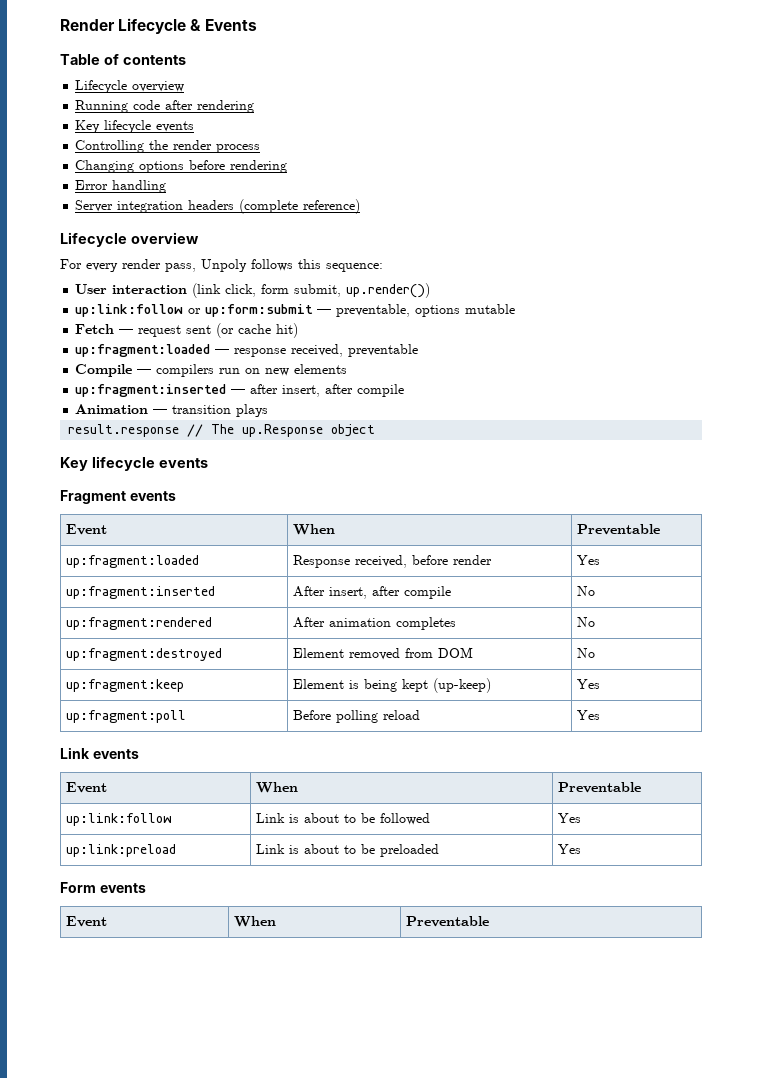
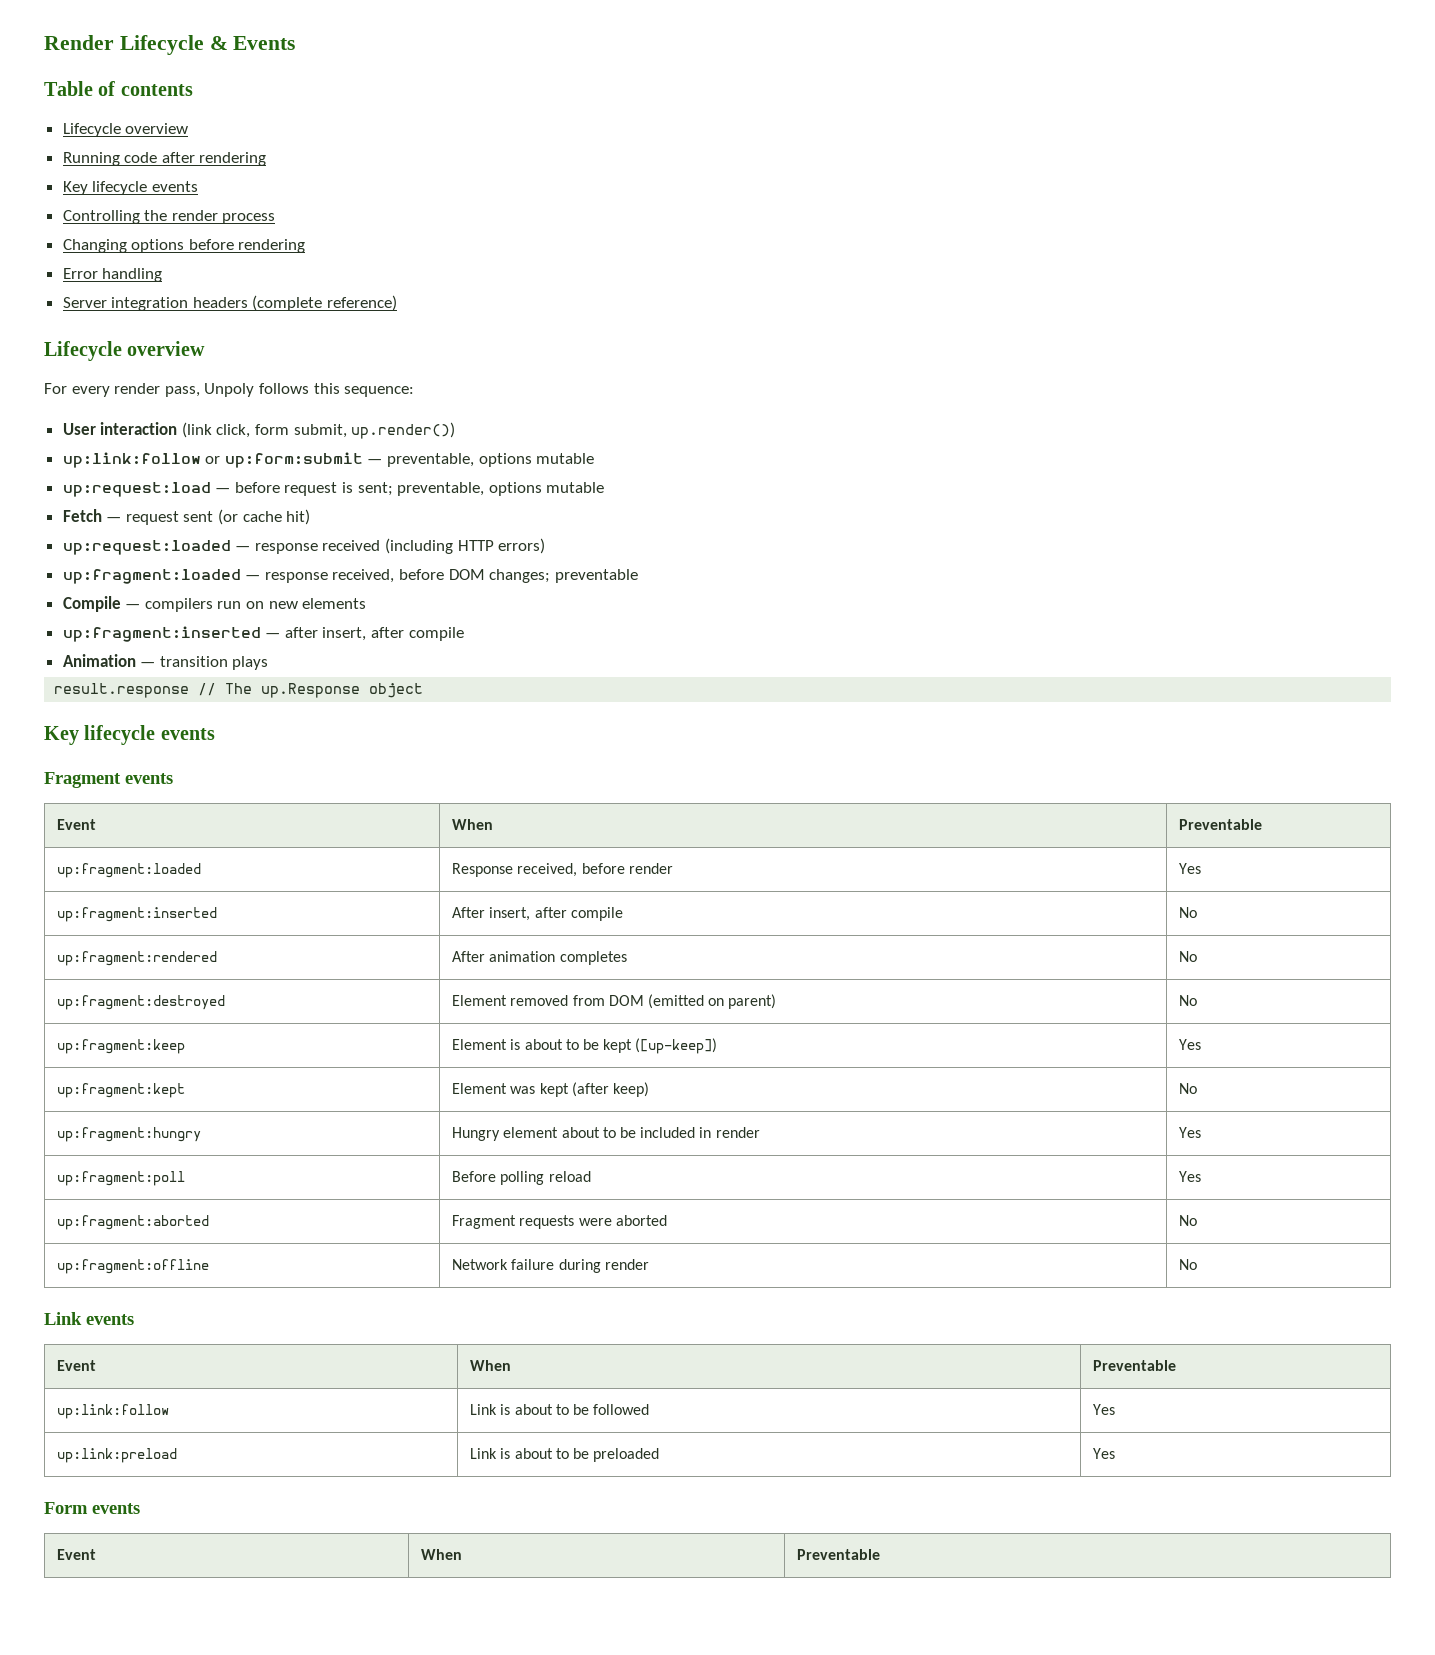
(516, 309) none -> [62,482,605,497] // up:request:load — before request is sent; preventable, options mutable
(299, 330) none -> [62,538,546,555] // up:request:loaded — response received (including HTTP errors)
(344, 350) none -> [399,569,551,583] before DOM changes;
(473, 652) none -> [648,994,777,1009] (emitted on parent)
[363,678,491,693] being kept (up-keep) -> [524,1038,718,1054] [1179,1039,1202,1050] [57,1083,186,1098] [452,1082,650,1097] [1179,1083,1198,1094] [57,1127,202,1142] [452,1127,760,1141] about to be kept ([up-keep]) | Yes // up:fragment:kept | Element was kept (after keep) | No // up:fragment:hungry | Hungry element about to be included in render
(600, 715) none -> [57,1215,210,1230] [452,1215,667,1229] [1179,1215,1198,1226] [57,1259,210,1274] [452,1259,649,1273] [1179,1259,1198,1270] // up:fragment:aborted | Fragment requests were aborted | No // up:fragment:offline | Network failure during render | No

